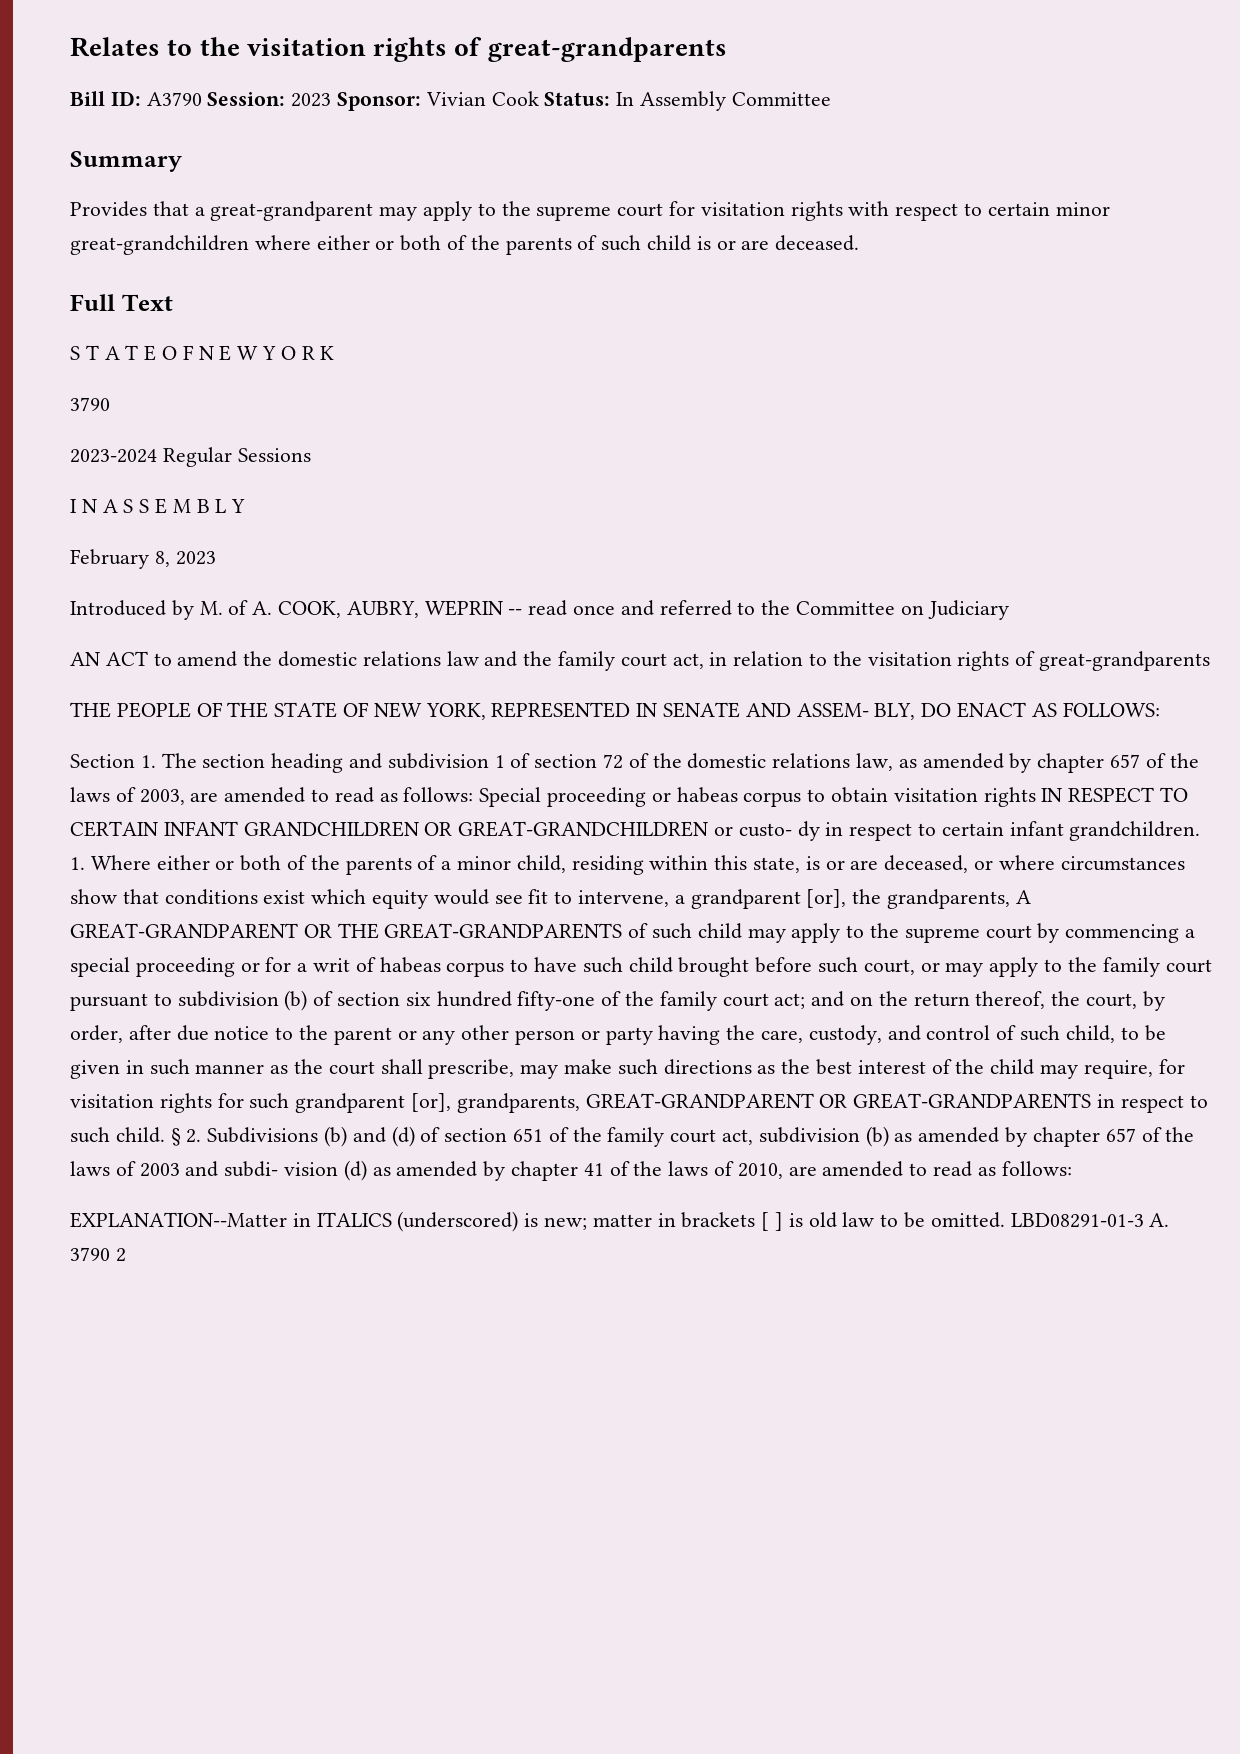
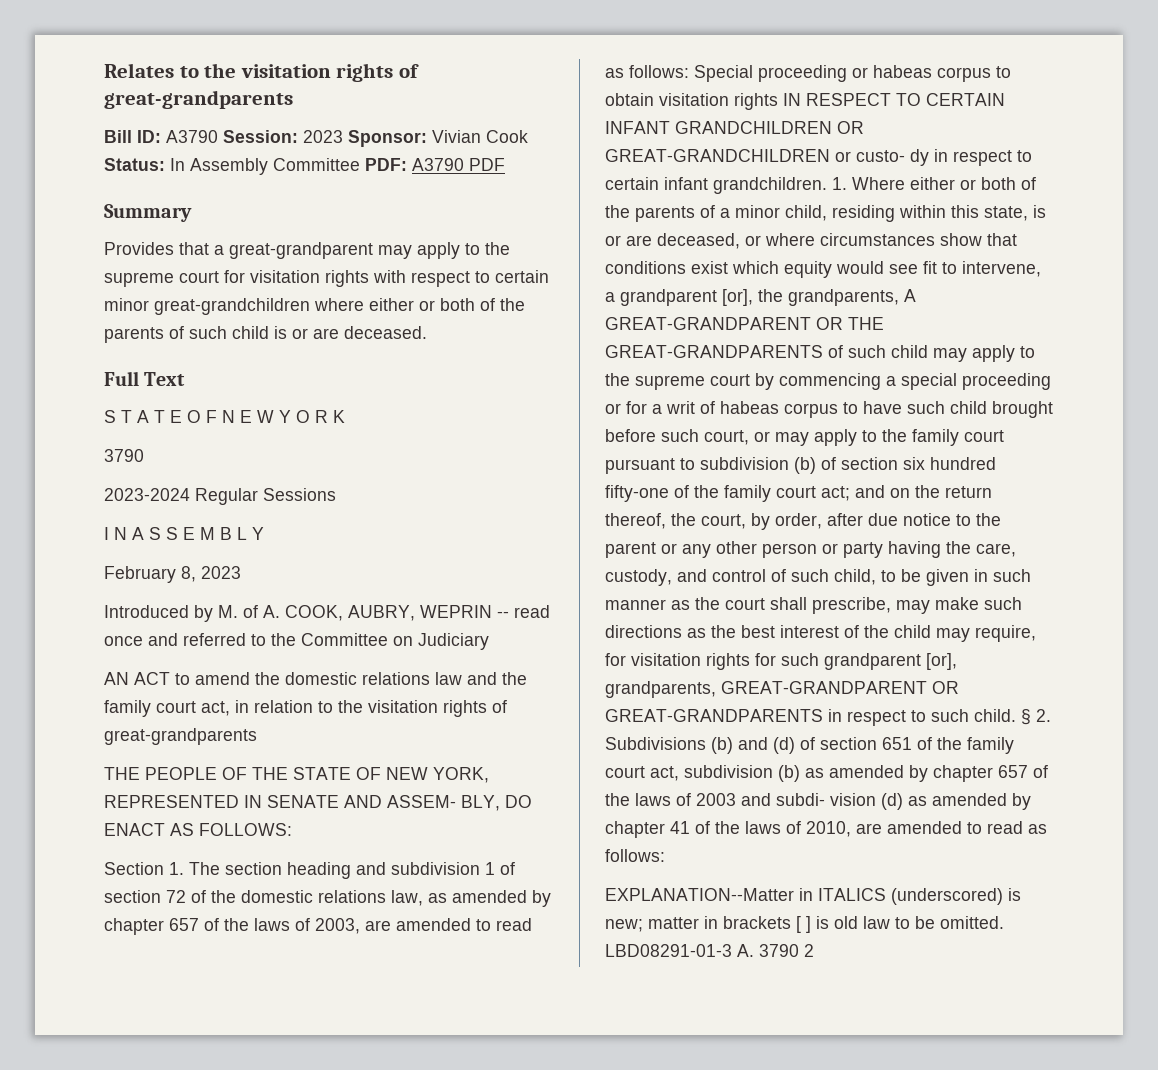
(831, 99) none -> [365,158,505,171] PDF: A3790 PDF

